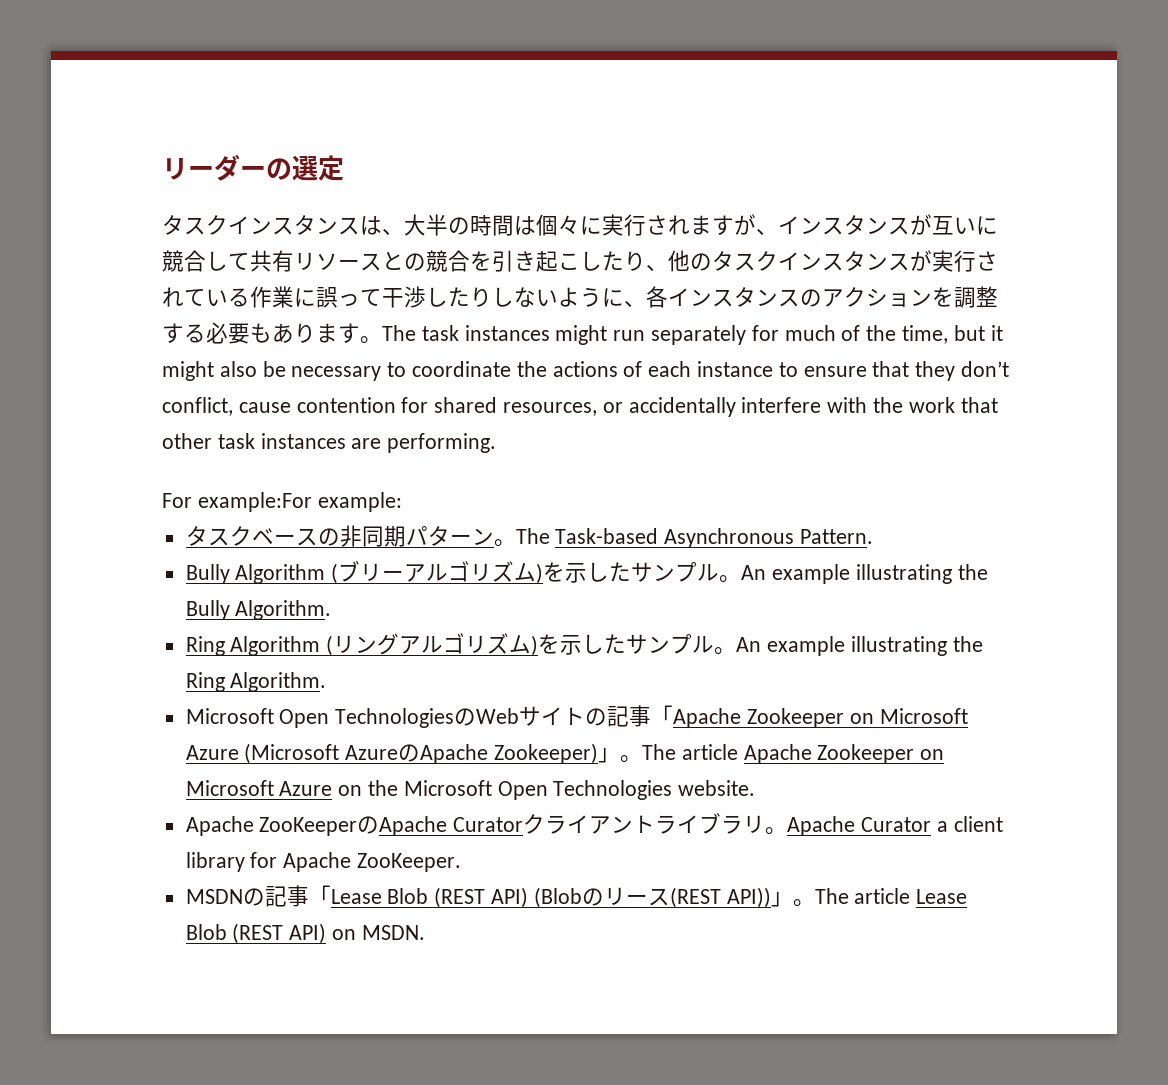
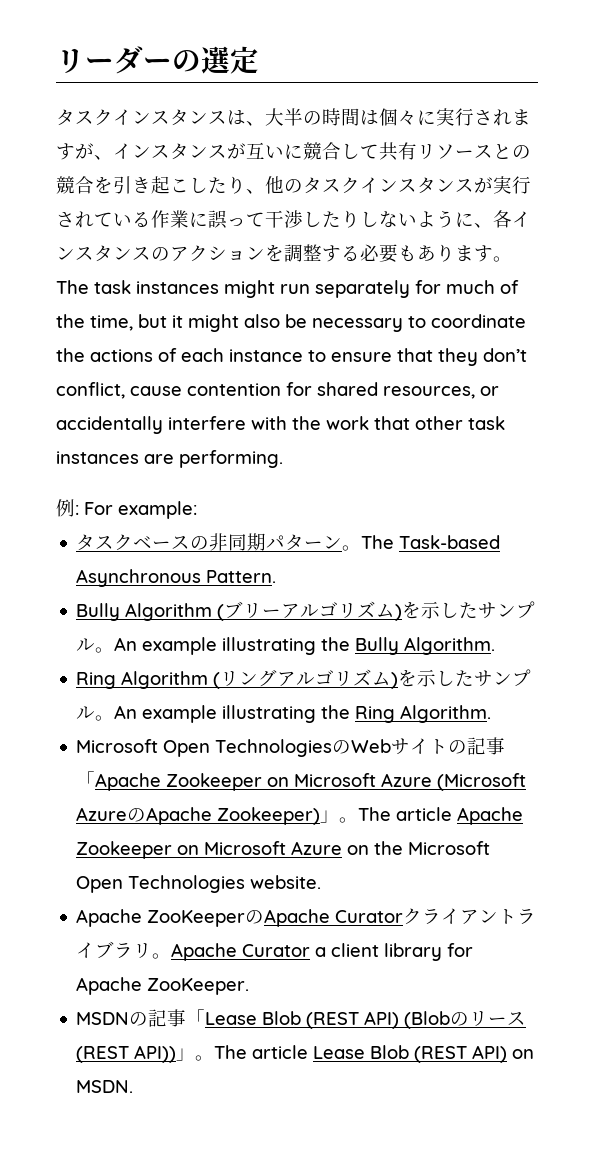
[162,492,312,512] For example:For -> [56,499,113,517] 例: For

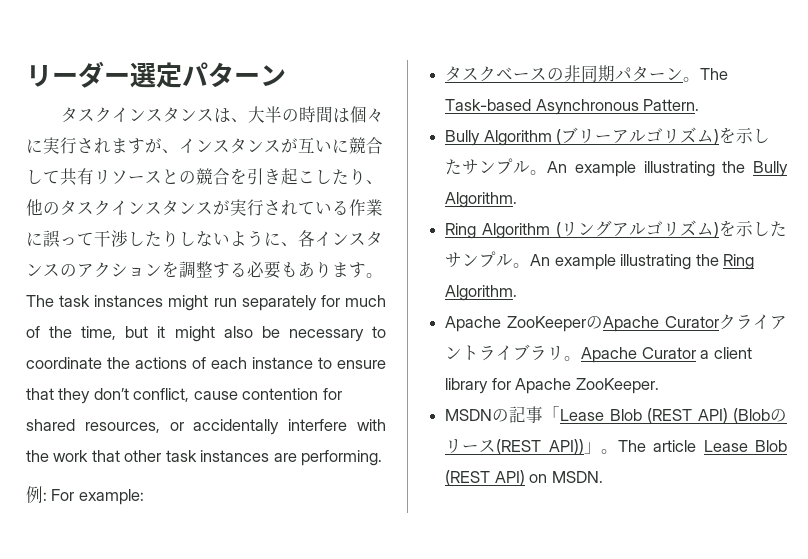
[172,50,201,72] の -> (130, 78) none
(259, 60) none -> [182,62,286,88] パターン
[76,737,506,757] [76,771,527,791] [76,807,524,825] [76,841,491,859] [76,875,322,893] // Microsoft Open TechnologiesのWebサイトの記事「Apache Zookeeper on Microsoft Azure (Microsoft AzureのApache Zookeeper)」。The article Apache Zookeeper on Microsoft Azure on the Microsoft Open Technologies website. -> (518, 293) none

